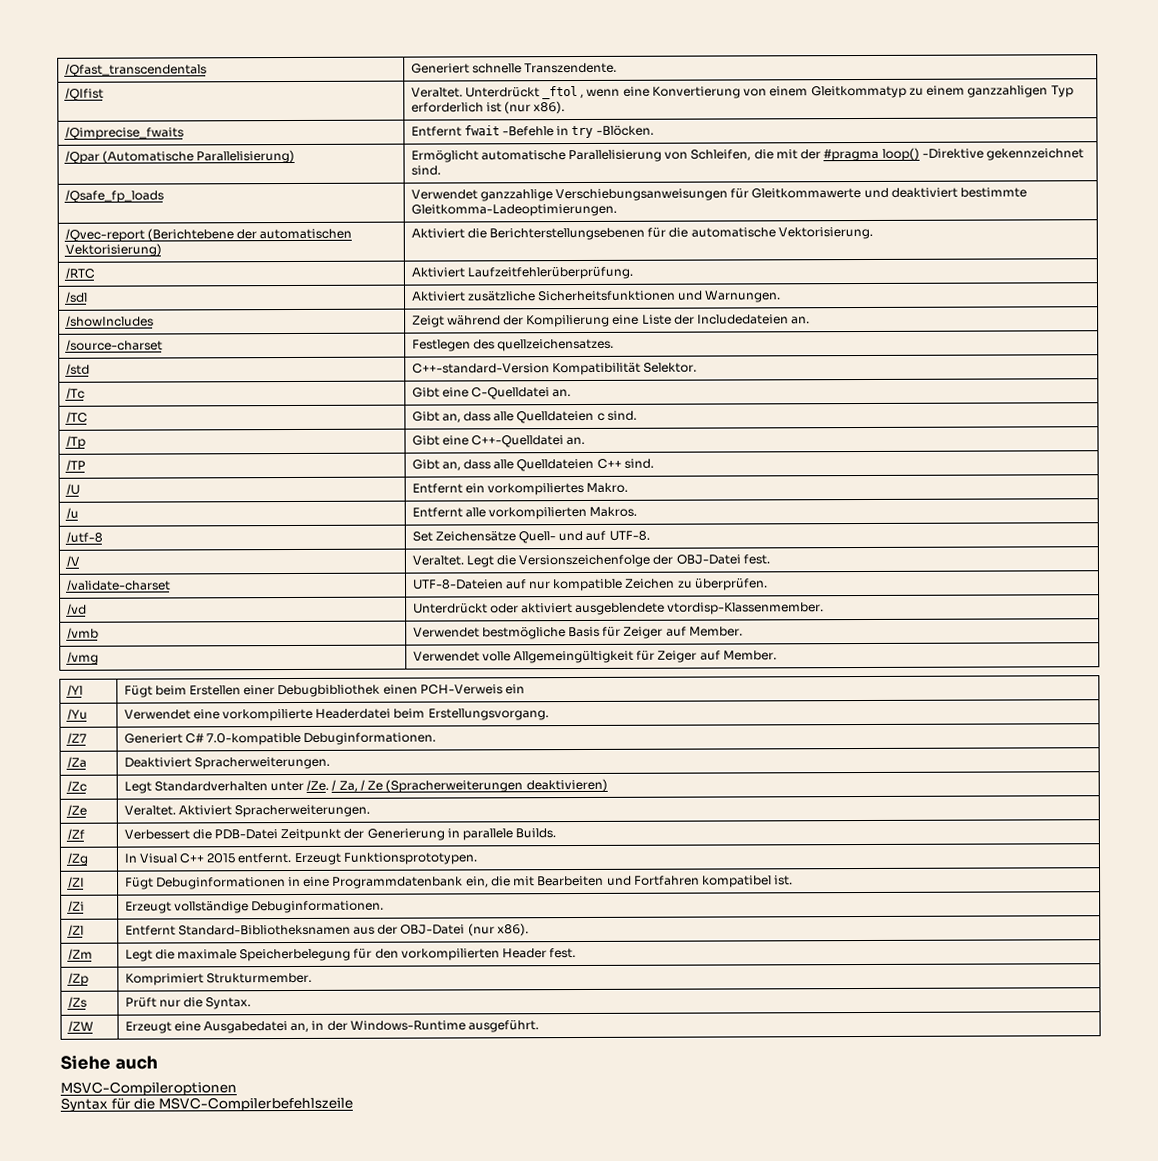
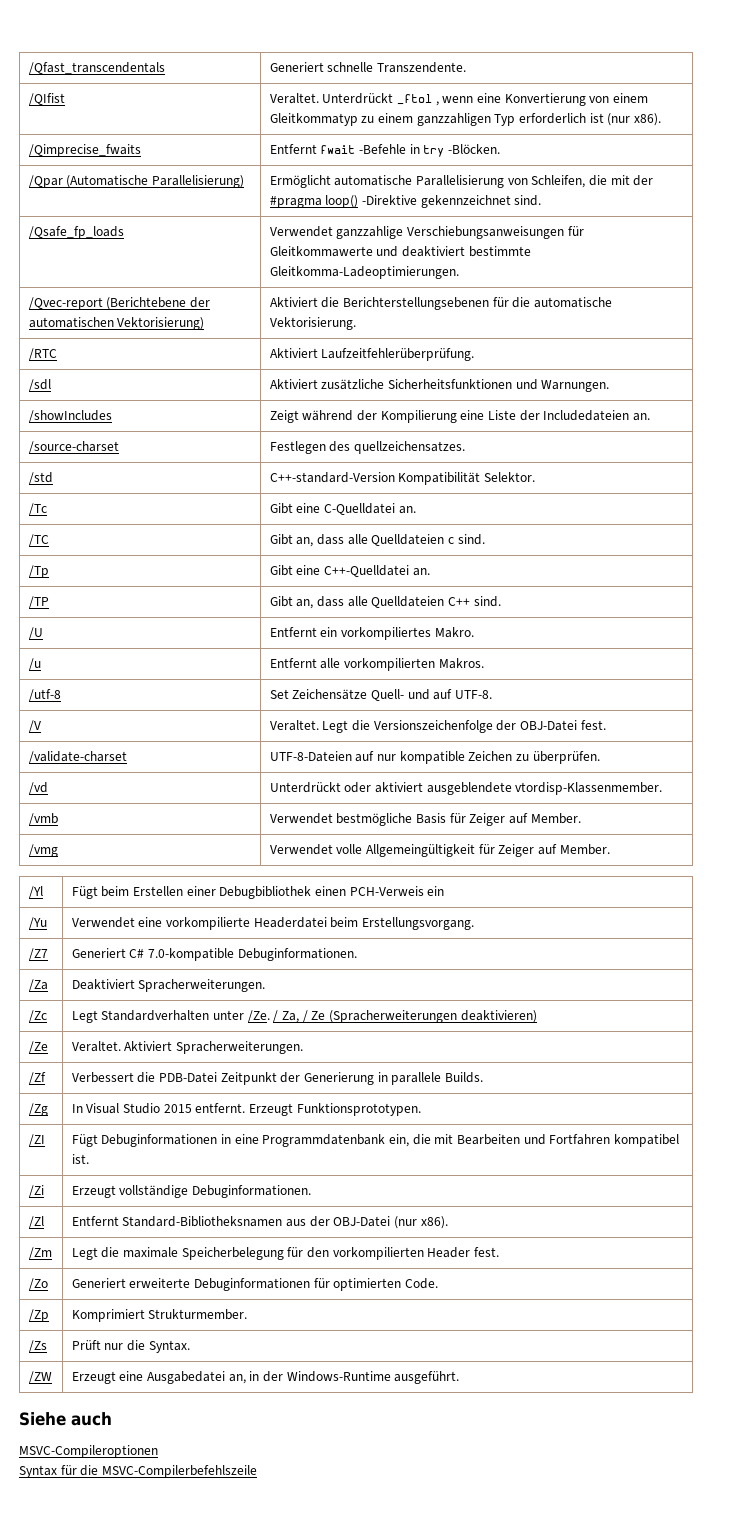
[178,853,204,864] C++ -> [123,1103,161,1114] Studio
(577, 953) none -> [28,1278,48,1290] [71,1278,438,1291] // /Zo | Generiert erweiterte Debuginformationen für optimierten Code.

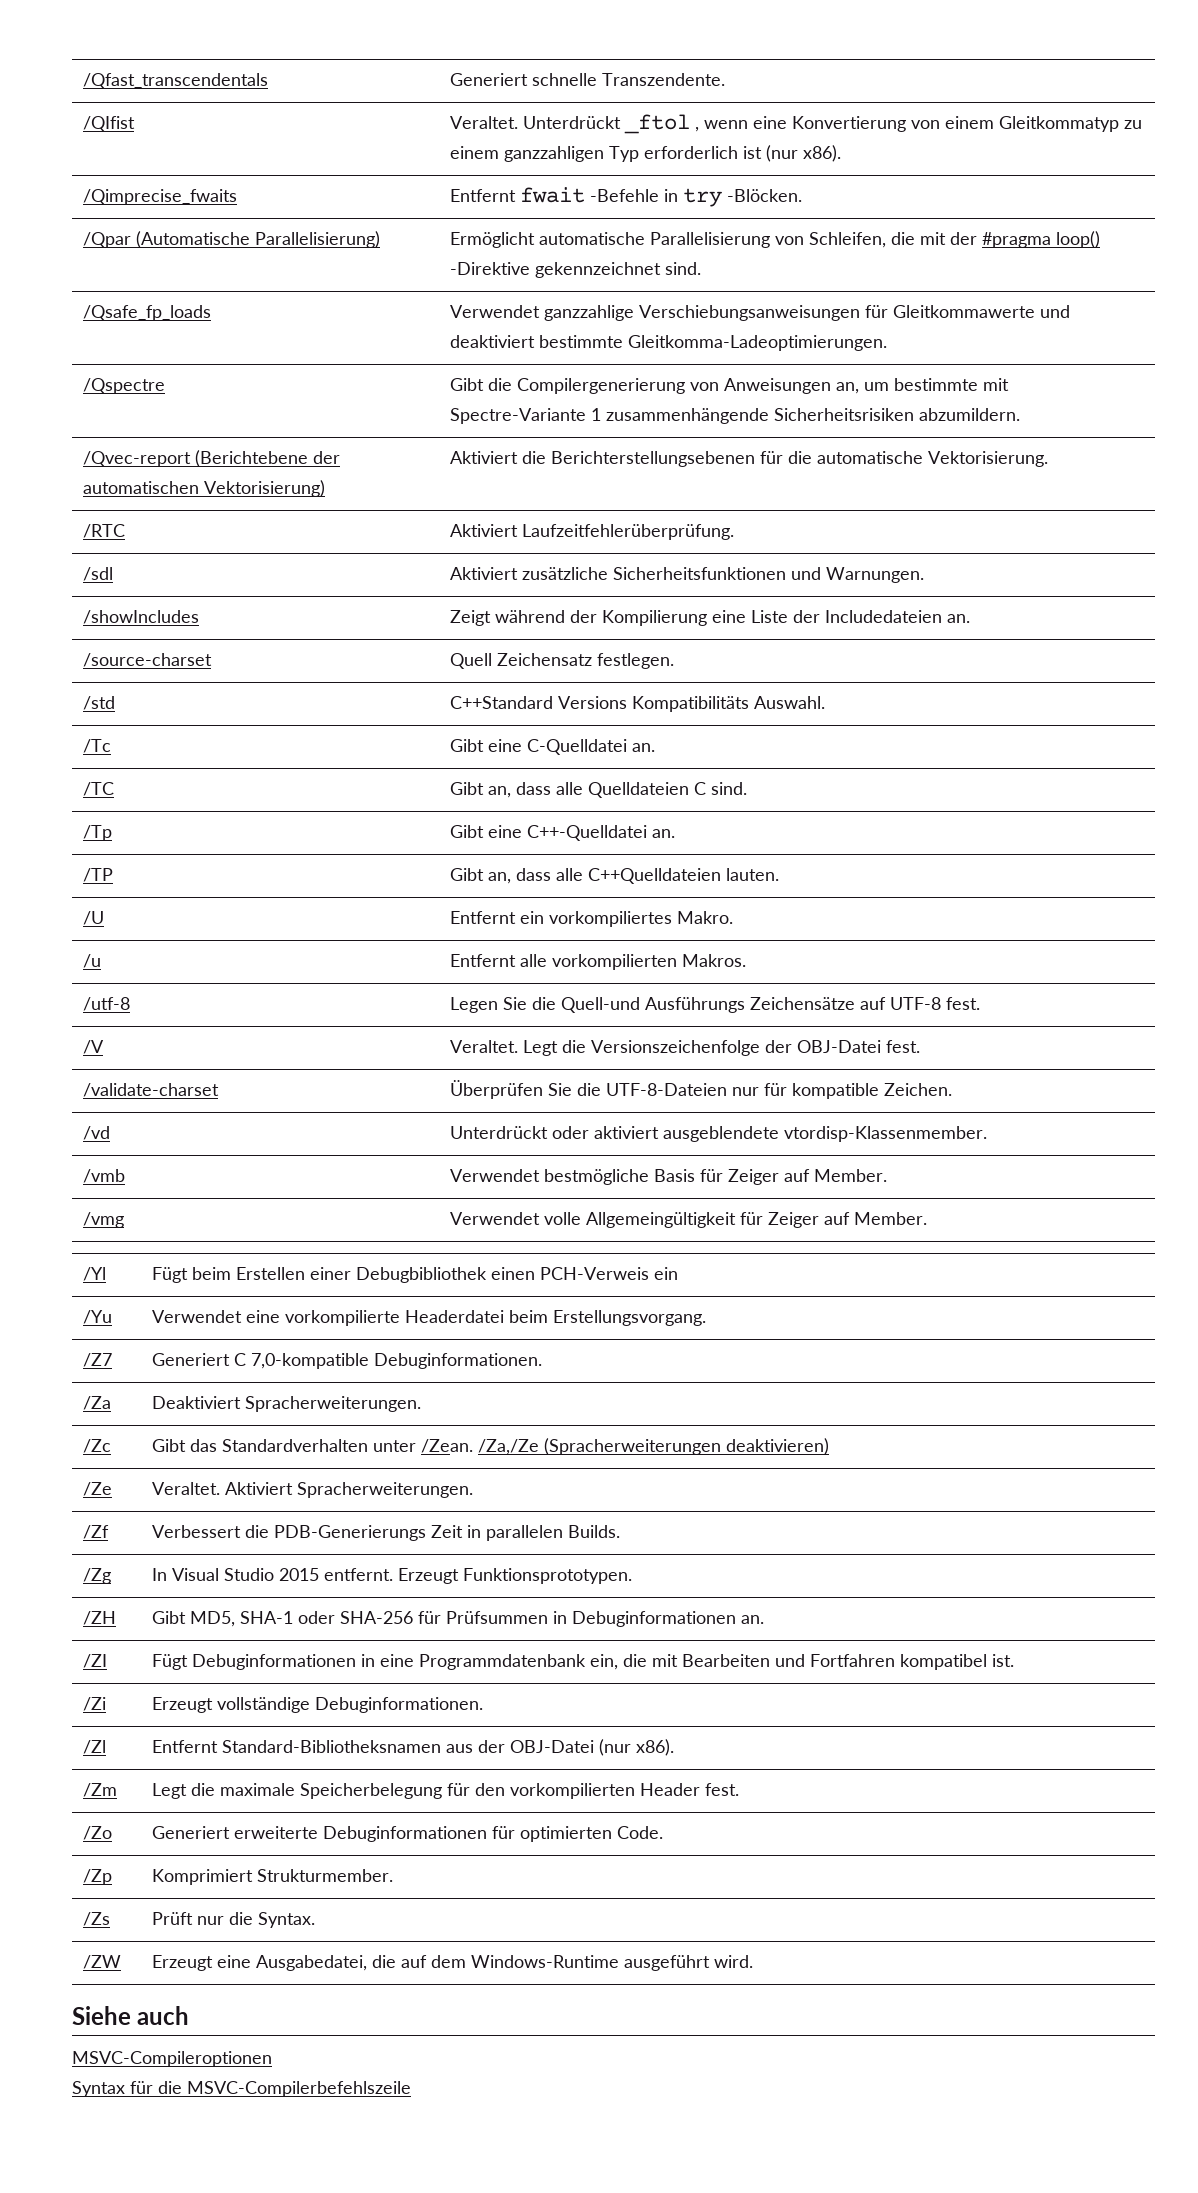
(459, 272) none -> [83,378,166,394] [450,378,1010,394] [450,408,1021,424] // /Qspectre | Gibt die Compilergenerierung von Anweisungen an, um bestimmte mit Spectre-Variante 1 zusammenhängende Sicherheitsrisiken abzumildern.
[269,441,466,454] [28,472,53,484] [269,472,536,485] Festlegen des quellzeichensatzes. // /std | C++-standard-Version Kompatibilität Selektor. -> [450,653,675,669] [83,696,116,710] [450,696,826,712] Quell Zeichensatz festlegen. // /std | C++Standard Versions Kompatibilitäts Auswahl.
[447,537,454,544] c -> [694,782,707,795] C
[371,596,501,608] Quelldateien C++ sind. -> [588,868,780,884] C++Quelldateien lauten.
[269,689,492,701] Set Zeichensätze Quell- und auf UTF-8. -> [450,997,981,1013] Legen Sie die Quell-und Ausführungs Zeichensätze auf UTF-8 fest.
[269,751,600,764] UTF-8-Dateien auf nur kompatible Zeichen zu überprüfen. -> [450,1080,953,1099] Überprüfen Sie die UTF-8-Dateien nur für kompatible Zeichen.
[129,948,235,961] C# 7.0-kompatible -> [234,1353,370,1369] C 7,0-kompatible
[71,1010,326,1023] Legt Standardverhalten unter /Ze. / Za, / Ze -> [152,1439,540,1455] Gibt das Standardverhalten unter /Zean. /Za,/Ze
[159,1072,442,1085] PDB-Datei Zeitpunkt der Generierung in parallele -> [274,1525,564,1541] PDB-Generierungs Zeit in parallelen
(421, 1109) none -> [83,1611,117,1625] [152,1611,765,1627] // /ZH | Gibt MD5, SHA-1 oder SHA-256 für Prüfsummen in Debuginformationen an.
[147,1371,460,1384] Ausgabedatei an, in der Windows-Runtime ausgeführt. -> [256,1955,754,1971] Ausgabedatei, die auf dem Windows-Runtime ausgeführt wird.

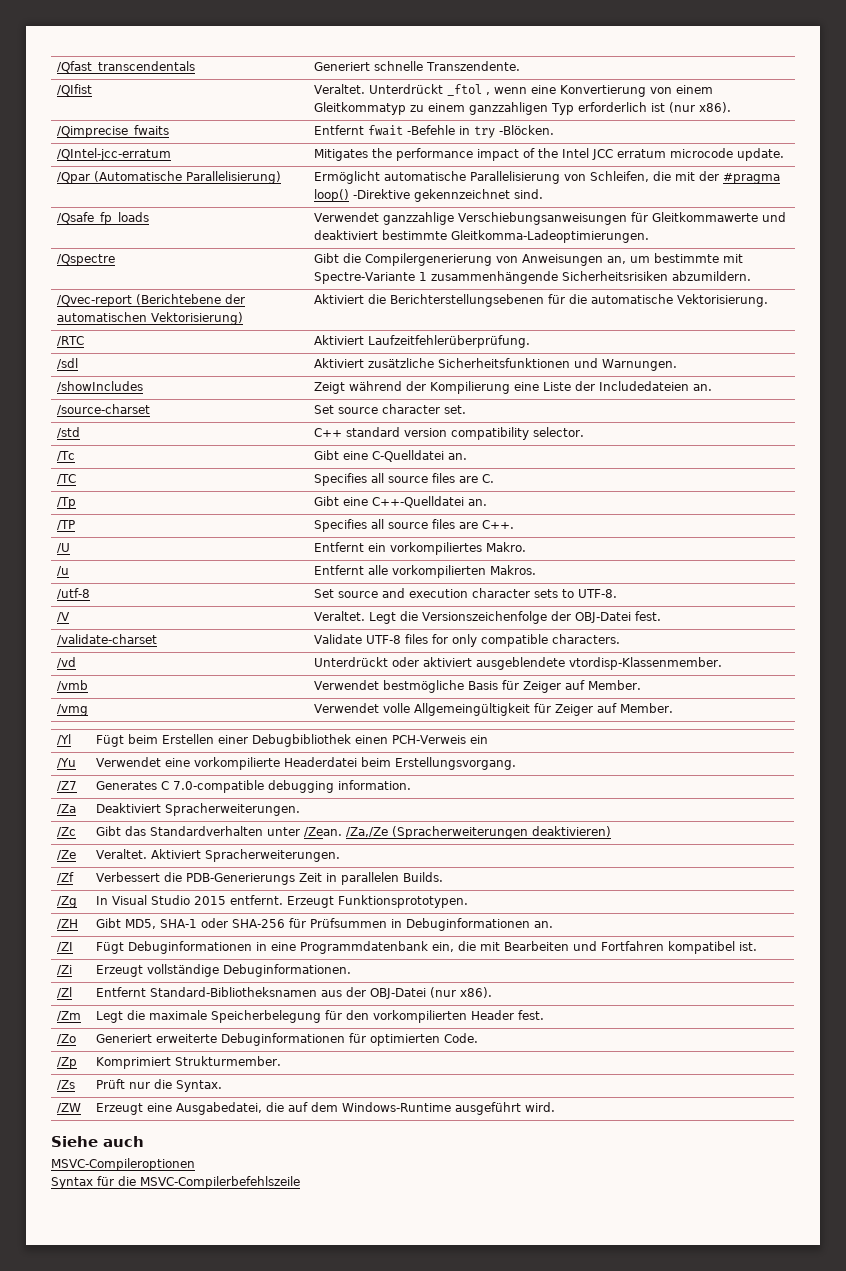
(803, 195) none -> [57,148,172,161] [314,148,785,161] // /QIntel-jcc-erratum | Mitigates the performance impact of the Intel JCC erratum microcode update.
[450,653,675,669] [83,696,116,710] [450,696,826,712] Quell Zeichensatz festlegen. // /std | C++Standard Versions Kompatibilitäts Auswahl. -> [314,404,467,414] [57,427,81,438] [314,427,585,440] Set source character set. // /std | C++ standard version compatibility selector.
[450,782,748,798] Gibt an, dass alle Quelldateien C sind. -> [314,473,495,486] Specifies all source files are C.
[450,868,780,884] Gibt an, dass alle C++Quelldateien lauten. -> [314,519,515,532] Specifies all source files are C++.
[450,997,981,1013] Legen Sie die Quell-und Ausführungs Zeichensätze auf UTF-8 fest. -> [314,588,618,598] Set source and execution character sets to UTF-8.
[450,1080,953,1099] Überprüfen Sie die UTF-8-Dateien nur für kompatible Zeichen. -> [314,634,621,647] Validate UTF-8 files for only compatible characters.
[152,1353,543,1369] Generiert C 7,0-kompatible Debuginformationen. -> [96,780,412,793] Generates C 7.0-compatible debugging information.

